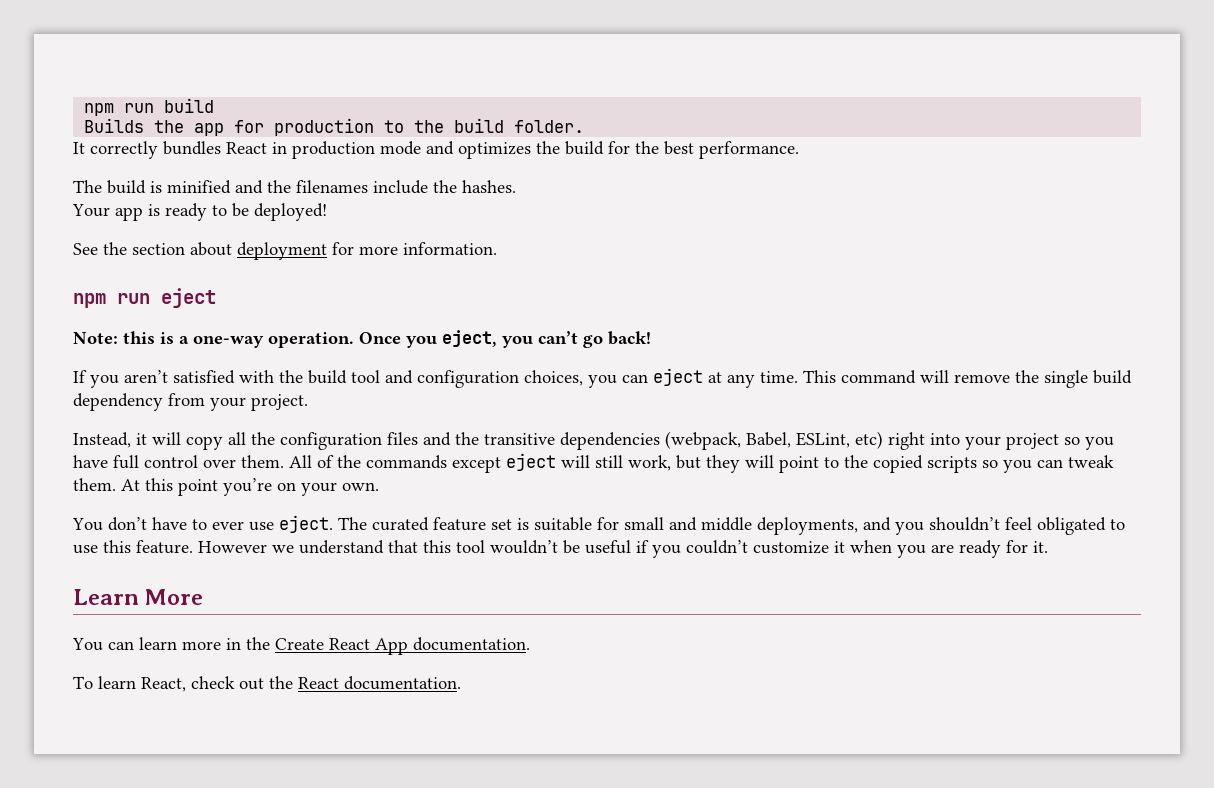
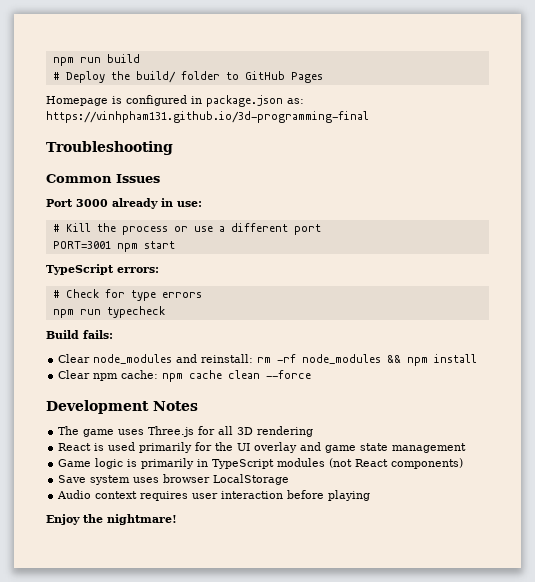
[84,118,585,136] [73,141,799,159] [73,180,516,194] [72,203,327,221] [73,242,497,260] [73,288,216,308] [73,330,651,348] [73,368,1132,388] [73,393,308,411] [73,431,1114,450] [73,453,1114,473] [73,478,379,496] [72,515,1125,535] [73,540,1048,558] [73,589,204,605] [72,637,530,655] [73,676,461,692] Builds the app for production to the build folder. // It correctly bundles React in production mode and optimizes the build for the best performance. // The build is minified and the filenames include the hashes. // Your app is ready to be deployed! // See the section about deployment for more information. // npm run eject // Note: this is a one-way operation. Once you eject, you can’t go back! // If you aren’t satisfied with the build tool and configuration choices, you can eject at any time. This command will remove the single build dependency from your project. // Instead, it will copy all the configuration files and the transitive dependencies (webpack, Babel, ESLint, etc) right into your project so you have full control over them. All of the commands except eject will still work, but they will point to the copied scripts so you can tweak them. At this point you’re on your own. // You don’t have to ever use eject. The curated feature set is suitable for small and middle deployments, and you shouldn’t feel obligated to use this feature. However we understand that this tool wouldn’t be useful if you couldn’t customize it when you are ready for it. // Learn More // You can learn more in the Create React App documentation. // To learn React, check out the React documentation. -> [52,71,323,83] [46,95,304,107] [46,111,369,123] [46,141,173,155] [46,174,160,183] [46,198,202,209] [52,223,321,235] [52,241,175,252] [46,264,159,275] [52,289,202,301] [52,306,165,318] [46,330,113,339] [58,354,478,366] [58,370,312,382] [46,400,198,414] [58,426,314,437] [58,442,467,453] [58,458,464,469] [58,474,290,485] [57,490,371,501] [46,514,177,525] # Deploy the build/ folder to GitHub Pages // Homepage is configured in package.json as: https://vinhpham131.github.io/3d-programming-final // Troubleshooting // Common Issues // Port 3000 already in use: // # Kill the process or use a different port // PORT=3001 npm start // TypeScript errors: // # Check for type errors // npm run typecheck // Build fails: // Clear node_modules and reinstall: rm -rf node_modules && npm install // Clear npm cache: npm cache clean --force // Development Notes // The game uses Three.js for all 3D rendering // React is used primarily for the UI overlay and game state management // Game logic is primarily in TypeScript modules (not React components) // Save system uses browser LocalStorage // Audio context requires user interaction before playing // Enjoy the nightmare!

